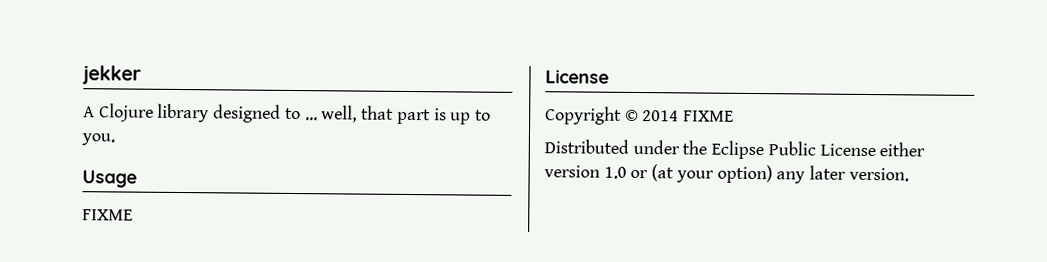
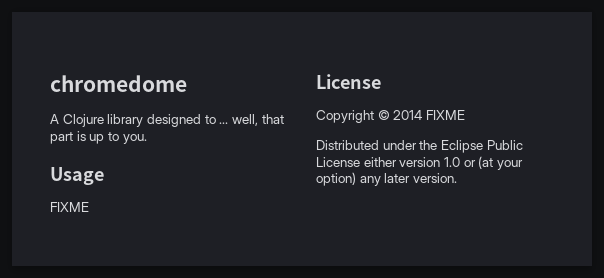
[82,65,142,85] jekker -> [50,75,187,92] chromedome

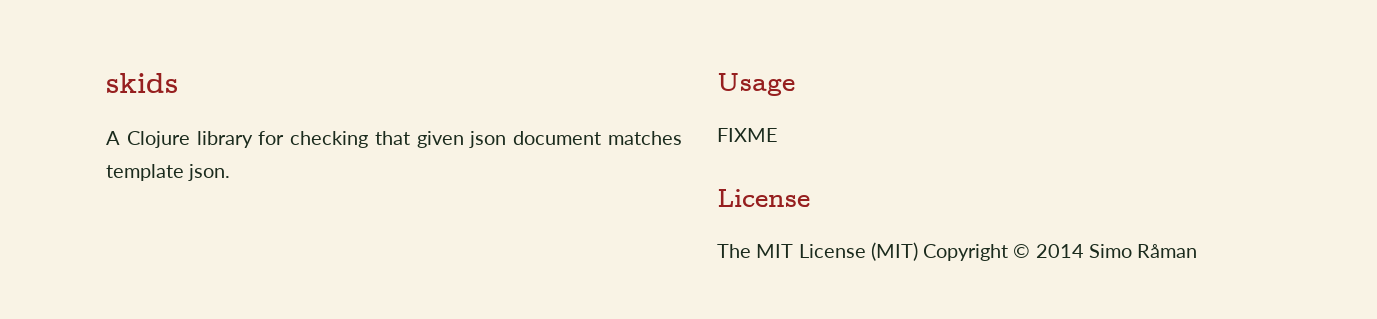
[50,75,187,92] chromedome -> [106,73,178,93] skids
[146,114,284,127] [50,131,147,144] [50,167,104,185] [50,202,89,212] [316,74,381,89] [316,110,465,123] [316,140,523,153] [316,156,523,170] [316,172,457,186] designed to ... well, that part is up to you. // Usage // FIXME // License // Copyright © 2014 FIXME // Distributed under the Eclipse Public License either version 1.0 or (at your option) any later version. -> [258,131,682,148] [106,164,231,181] [717,73,795,96] [717,128,778,142] [717,189,810,207] [717,242,1198,261] for checking that given json document matches template json. // Usage // FIXME // License // The MIT License (MIT) Copyright © 2014 Simo Råman

